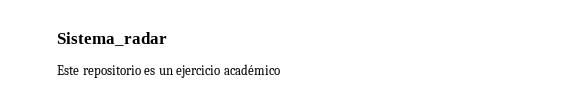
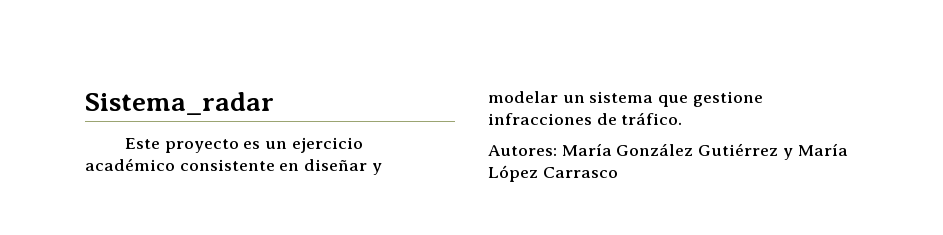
[82,65,141,78] repositorio -> [164,139,239,153] proyecto
(280, 69) none -> [179,159,382,175] [488,91,763,107] [488,112,683,125] [488,143,848,160] [488,165,618,182] consistente en diseñar y modelar un sistema que gestione infracciones de tráfico. // Autores: María González Gutiérrez y María López Carrasco

